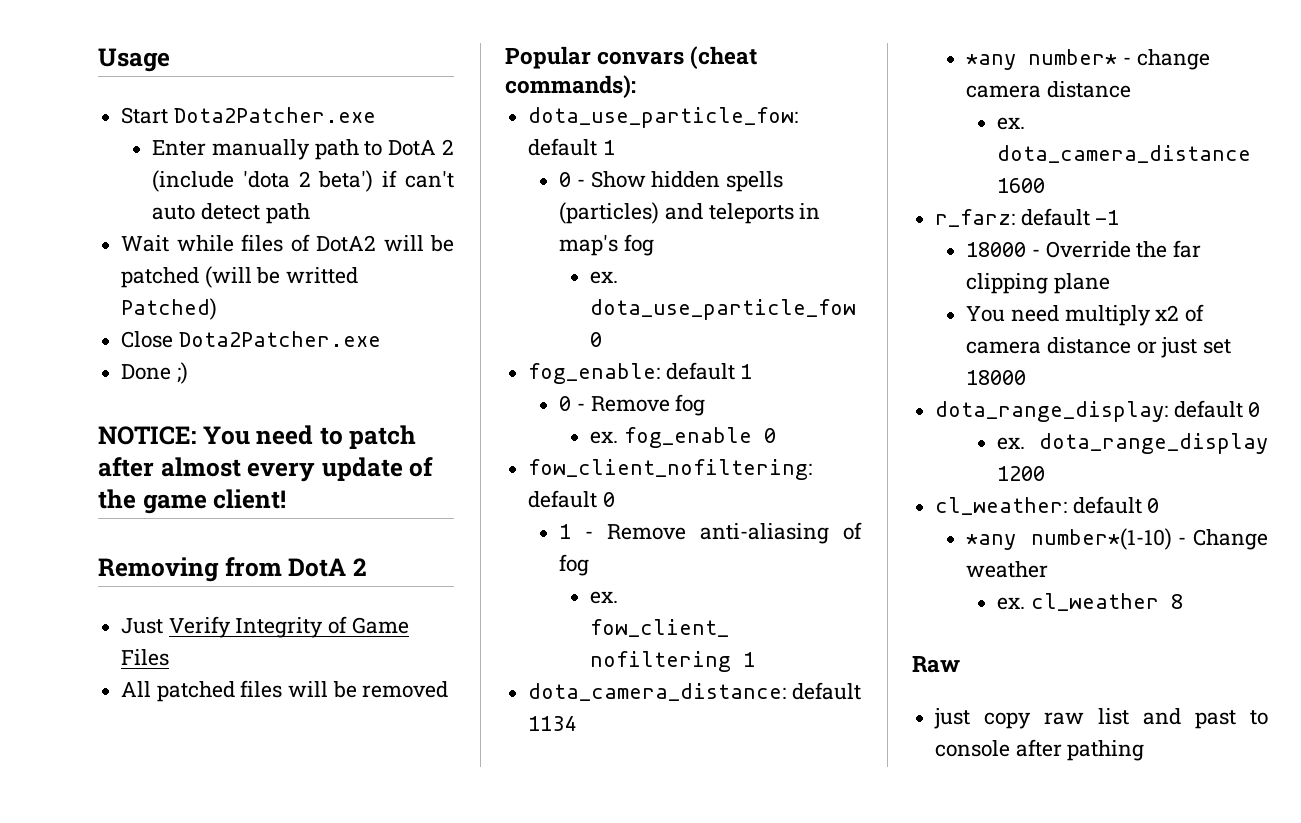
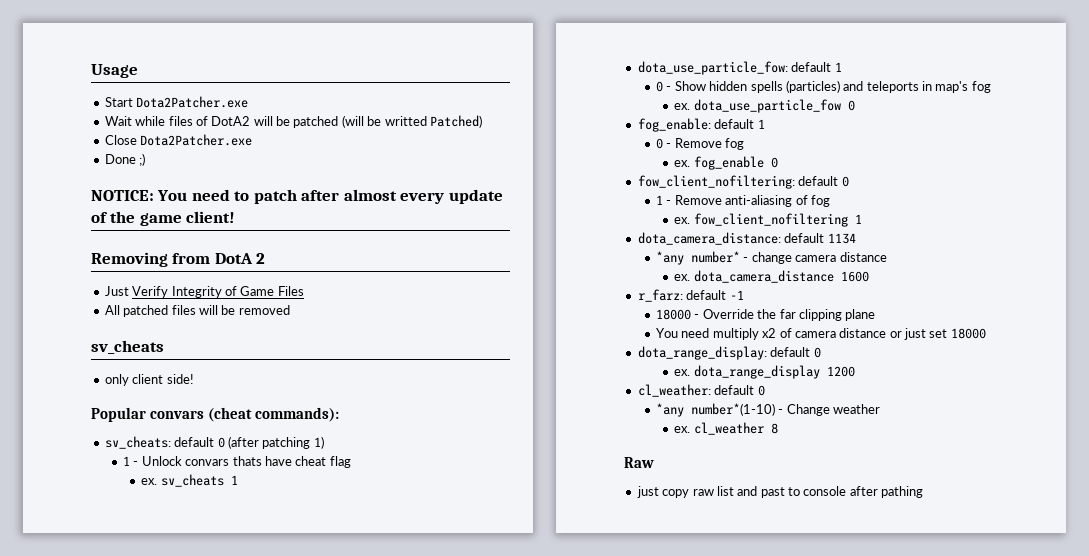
[152,139,455,160] [152,170,454,192] [152,203,310,224] // Enter manually path to DotA 2 (include 'dota 2 beta') if can't auto detect path -> (249, 102) none
(449, 689) none -> [91,340,164,354] [104,374,194,386] // sv_cheats // only client side!
(636, 86) none -> [104,436,324,449] [123,456,351,468] [141,474,238,487] // sv_cheats: default 0 (after patching 1) // 1 - Unlock convars thats have cheat flag // ex. sv_cheats 1

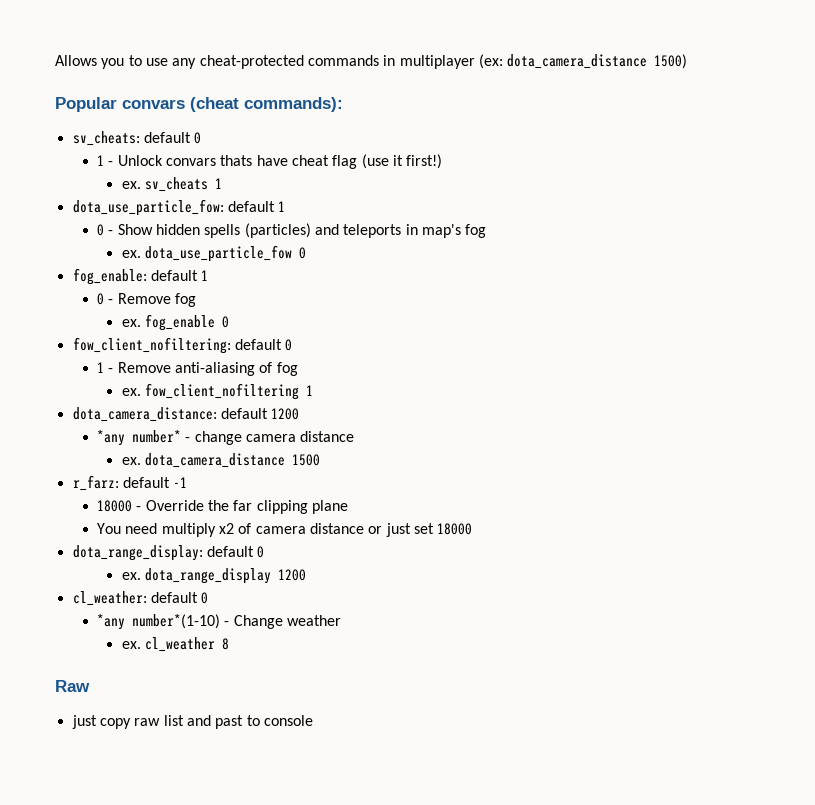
[91,64,138,78] [104,96,249,108] [104,115,482,128] [104,134,253,146] [104,153,146,166] [91,189,503,204] [91,211,236,226] [91,252,266,267] [104,286,304,298] [104,305,290,317] [91,340,164,354] [104,374,194,386] Usage // Start Dota2Patcher.exe // Wait while files of DotA2 will be patched (will be writted Patched) // Close Dota2Patcher.exe // Done ;) // NOTICE: You need to patch after almost every update of the game client! // Removing from DotA 2 // Just Verify Integrity of Game Files // All patched files will be removed // sv_cheats // only client side! -> [55,54,688,69] Allows you to use any cheat-protected commands in multiplayer (ex: dota_camera_distance 1500)
[227,436,324,449] (after patching 1) -> (202, 138) none
(351, 462) none -> [361,154,443,169] (use it first!)
[827,233,856,244] 1134 -> [271,408,300,420] 1200
[840,271,869,282] 1600 -> [291,454,320,466] 1500
[849,486,924,498] after pathing -> (313, 720) none

